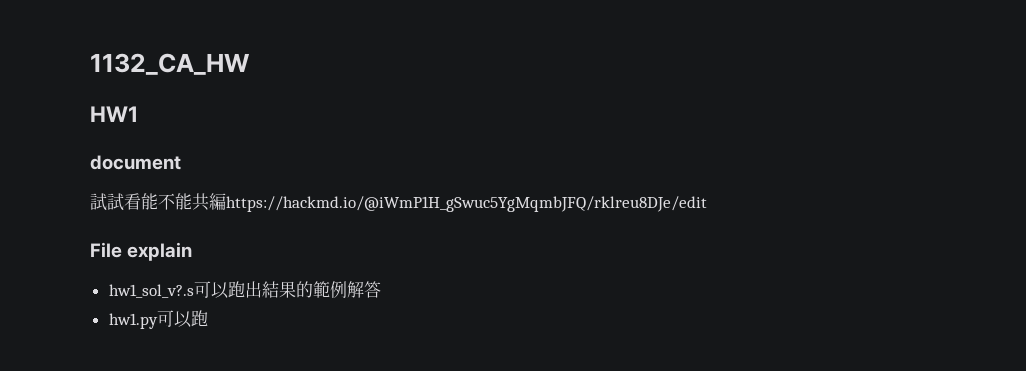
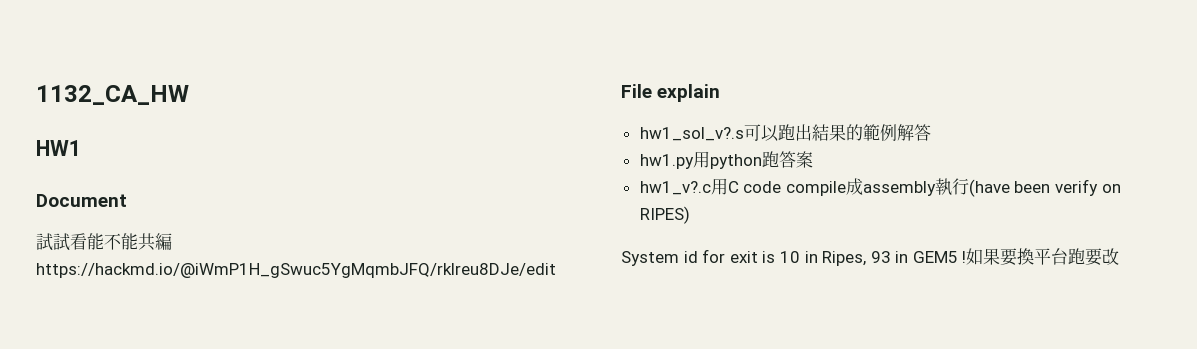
[90,155,181,170] document -> [36,194,127,207] Document
[156,310,208,328] 可以跑 -> [692,151,813,169] [639,178,1121,197] [639,206,690,224] [621,248,1120,266] 用python跑答案 // hw1_v?.c用C code compile成assembly執行(have been verify on RIPES) // System id for exit is 10 in Ripes, 93 in GEM5 !如果要換平台跑要改

